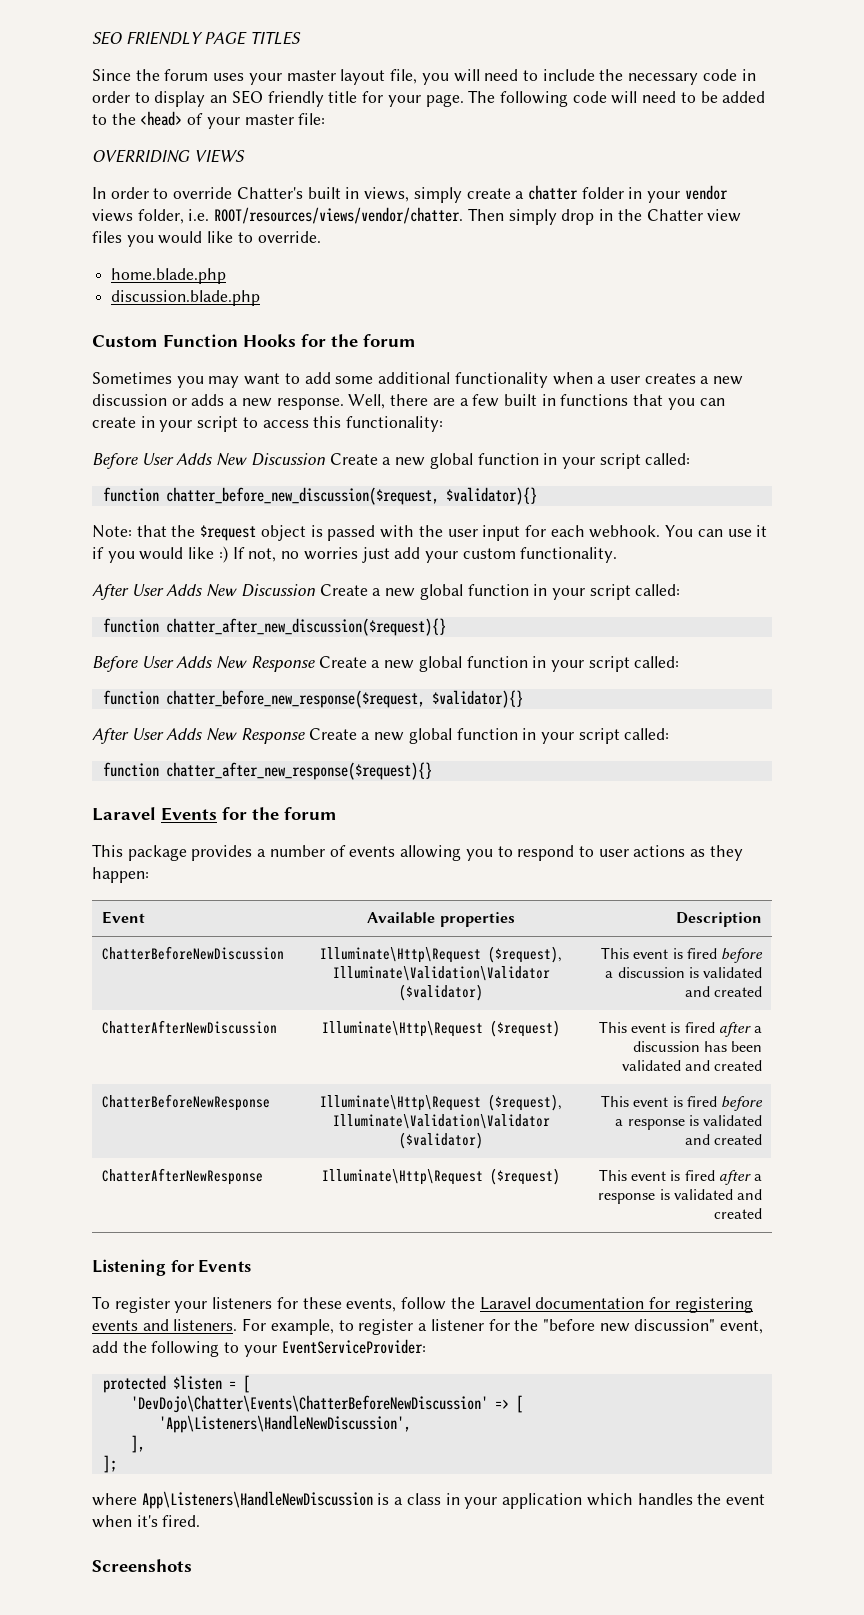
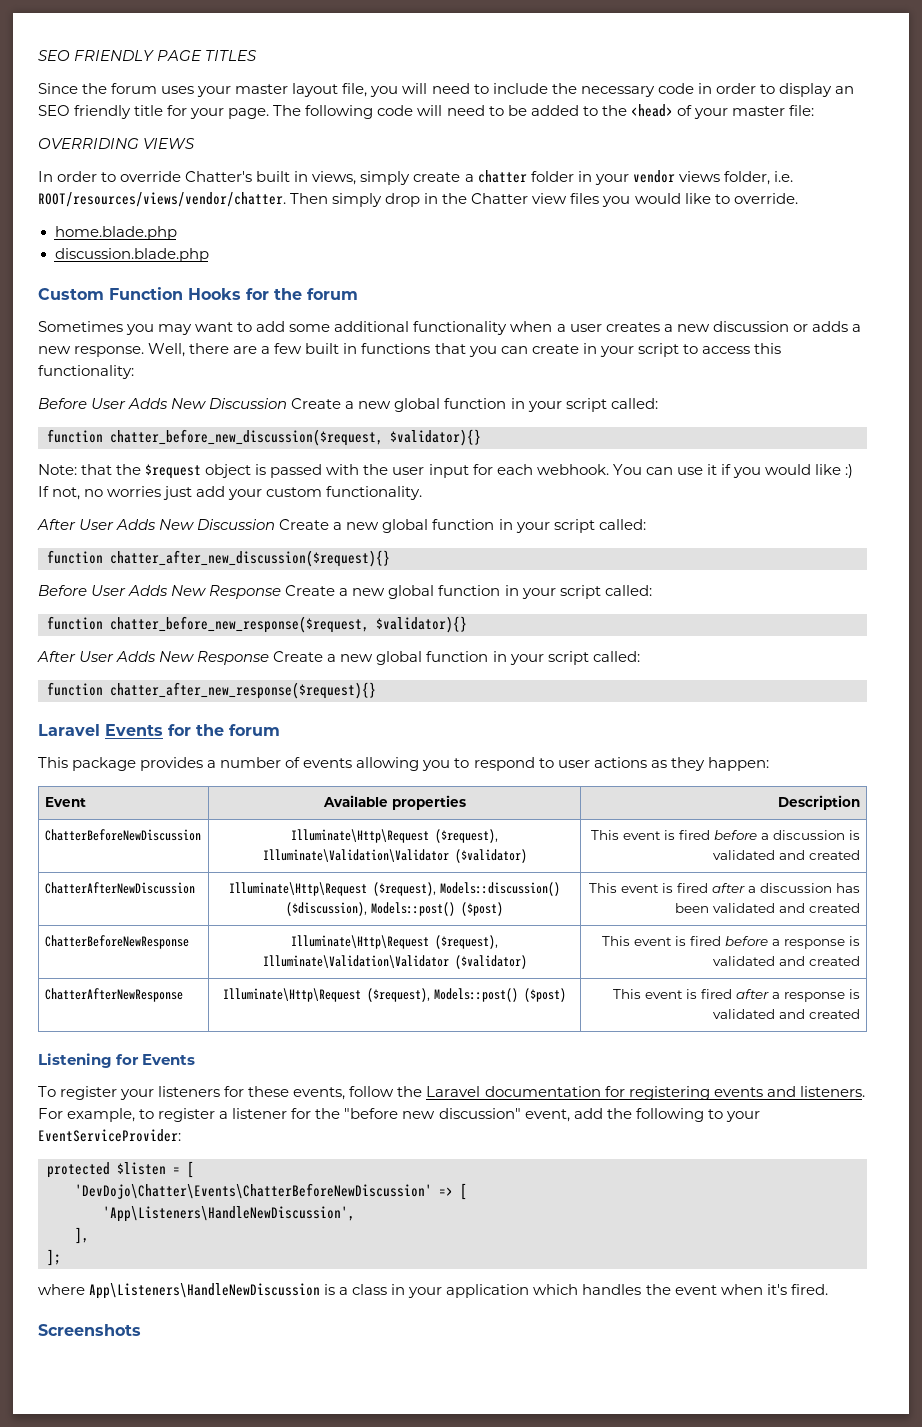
[490,1020,560,1037] ($request) -> [373,882,560,896] [286,902,503,916] ($request), Models::discussion() ($discussion), Models::post() ($post)
[490,1168,560,1185] ($request) -> [367,988,566,1002] ($request), Models::post() ($post)

